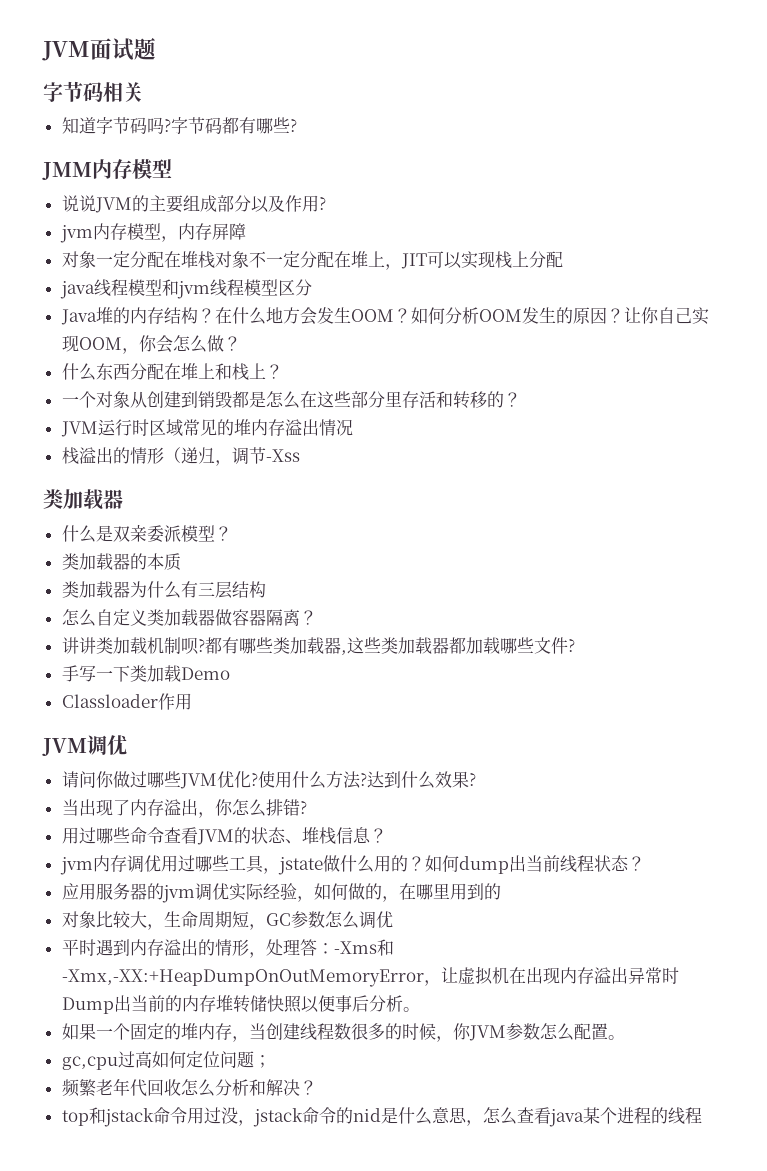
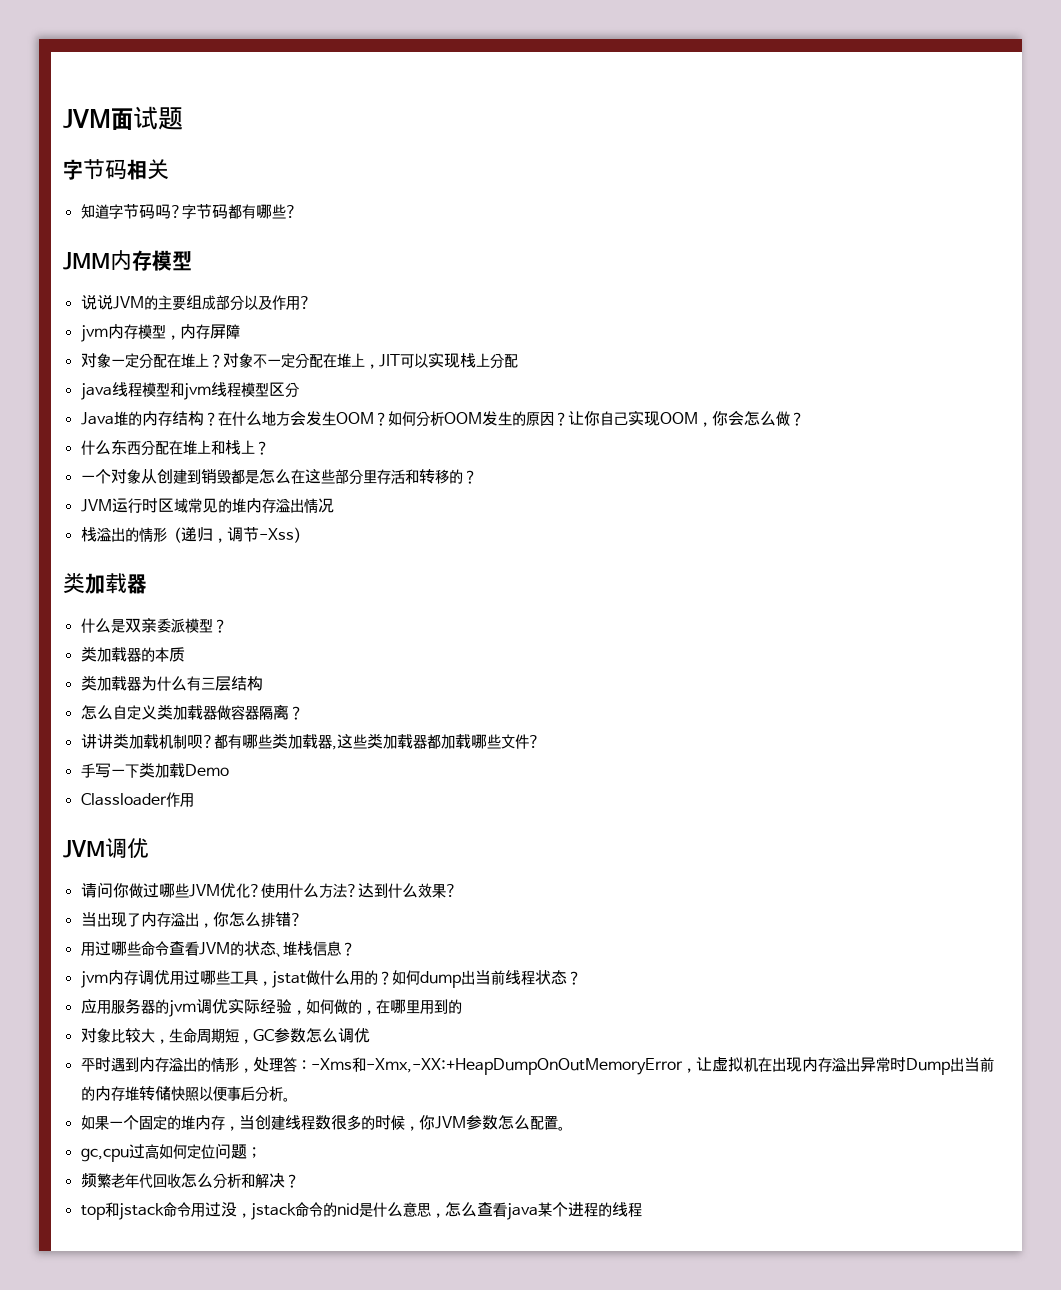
[197,251,215,268] 栈 -> [194,353,223,368] 上？
(300, 455) none -> [293,527,308,543] ）
[277,857,323,875] jstate -> [271,971,306,988] jstat

